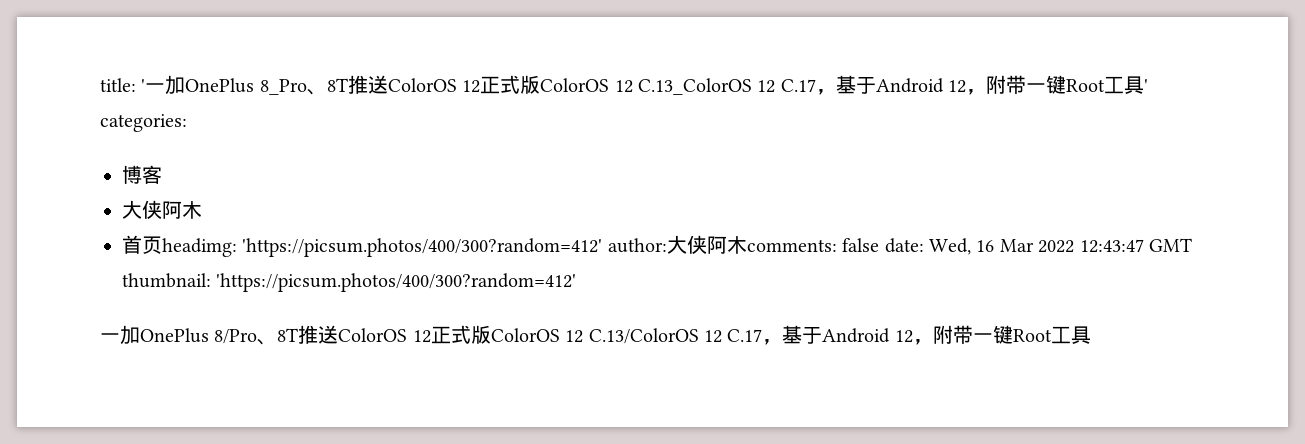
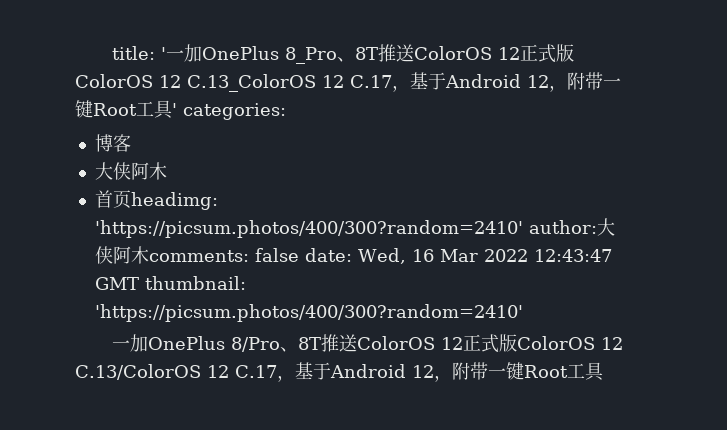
[242,238,603,257] 'https://picsum.photos/400/300?random=412' -> [94,220,523,238] 'https://picsum.photos/400/300?random=2410'
[216,273,577,292] 'https://picsum.photos/400/300?random=412' -> [94,304,523,322] 'https://picsum.photos/400/300?random=2410'

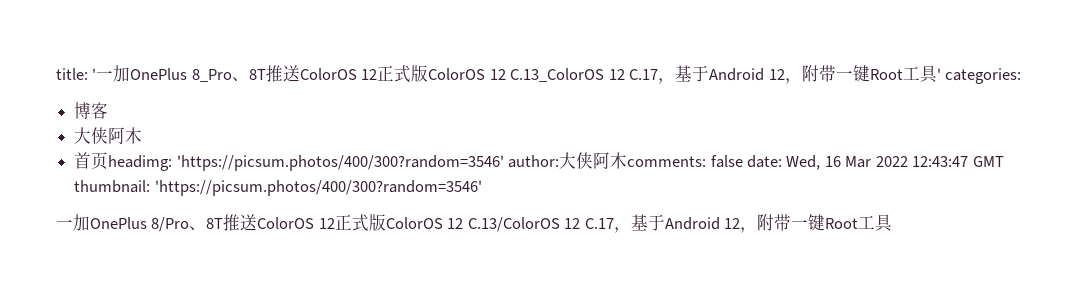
[94,220,523,238] 'https://picsum.photos/400/300?random=2410' -> [176,155,504,171] 'https://picsum.photos/400/300?random=3546'
[94,304,523,322] 'https://picsum.photos/400/300?random=2410' -> [154,180,482,196] 'https://picsum.photos/400/300?random=3546'

